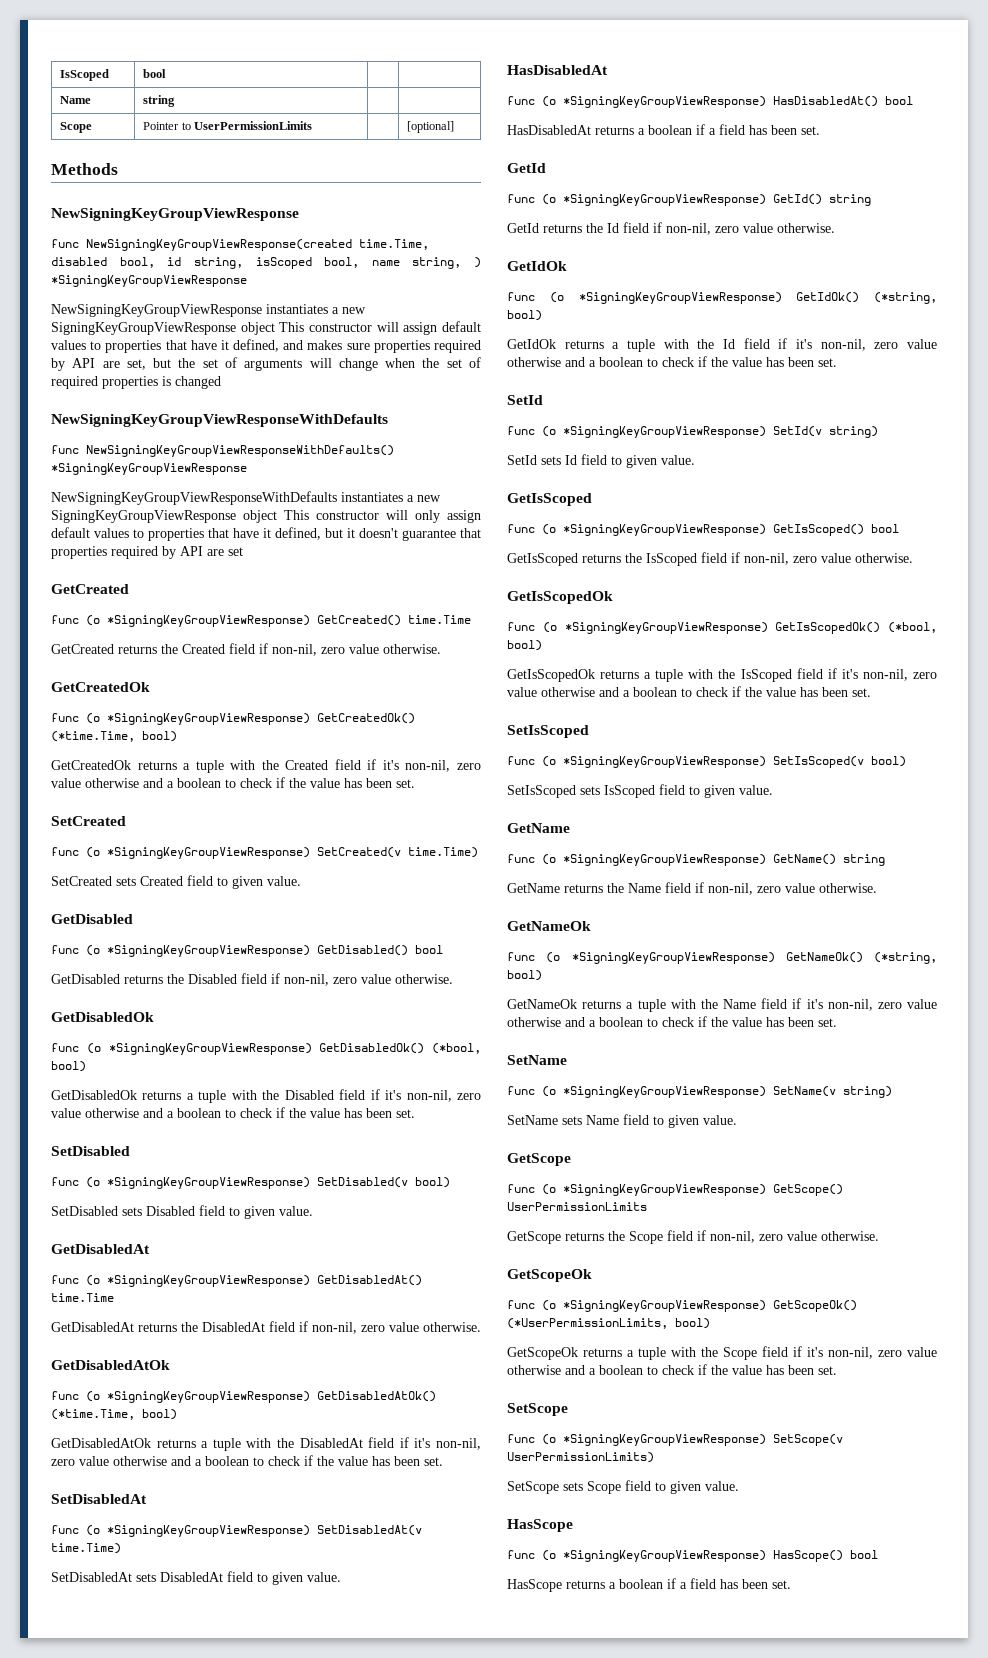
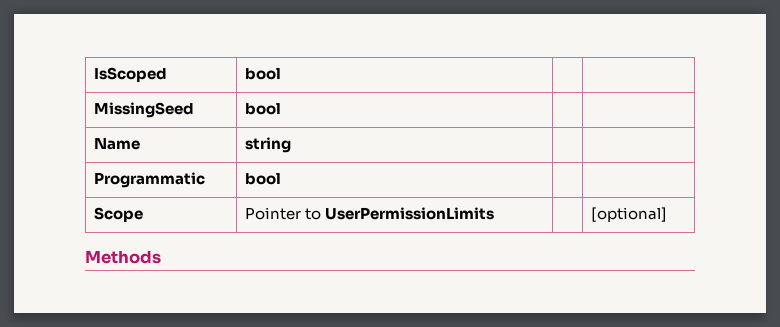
(167, 73) none -> [94,102,195,118] [245,103,282,115] // MissingSeed | bool | |
(176, 101) none -> [94,172,206,188] [245,173,282,185] // Programmatic | bool | |
[51,208,299,221] [51,239,429,251] [51,257,481,269] [51,275,247,287] [51,304,366,317] [51,321,482,335] [51,339,482,353] [51,357,481,371] [51,376,221,389] [51,414,388,427] [51,445,394,457] [51,463,247,475] [51,491,441,505] [51,510,481,523] [51,527,481,541] [51,546,243,559] [51,584,129,594] [51,615,471,627] [51,643,441,656] [51,682,150,692] [51,713,415,725] [51,731,177,742] [51,759,482,773] [51,777,415,788] [51,816,126,826] [51,847,478,859] [51,875,301,889] [51,914,133,924] [51,945,443,957] [51,973,453,986] [51,1012,154,1022] [51,1043,481,1055] [51,1061,86,1072] [51,1089,481,1103] [51,1107,415,1118] [51,1146,130,1156] [51,1177,450,1189] [51,1205,313,1219] [51,1244,150,1254] [51,1275,422,1287] [51,1293,114,1302] [51,1321,481,1334] [51,1360,170,1370] [51,1391,436,1403] [51,1409,177,1420] [51,1437,482,1451] [51,1455,443,1466] [51,1494,147,1504] [51,1525,422,1537] [51,1543,121,1554] [51,1571,341,1585] [507,65,608,75] [507,96,913,108] [507,124,820,135] [507,163,546,173] [507,194,871,206] [507,222,835,235] [507,261,567,271] [507,292,937,304] [507,310,542,321] [507,338,937,352] [507,356,837,367] [507,395,543,405] [507,426,878,438] [507,454,695,468] [507,493,592,506] [507,524,899,536] [507,552,913,566] [507,591,613,604] [507,622,937,634] [507,640,542,651] [507,668,937,682] [507,686,871,697] [507,725,589,738] [507,756,906,768] [507,784,773,798] [507,823,570,833] [507,854,885,866] [507,882,877,895] [507,921,591,931] [507,952,937,964] [507,970,542,981] [507,998,937,1012] [507,1016,837,1027] [507,1055,567,1065] [507,1086,892,1098] [507,1114,737,1128] [507,1153,571,1166] [507,1184,843,1196] [507,1202,647,1211] [507,1230,879,1244] [507,1269,592,1282] [507,1300,857,1312] [507,1318,710,1329] [507,1346,937,1360] [507,1364,837,1375] [507,1403,568,1416] [507,1434,843,1446] [507,1452,654,1463] [507,1480,739,1494] [507,1519,573,1532] [507,1550,878,1562] [507,1578,791,1592] // NewSigningKeyGroupViewResponse // func NewSigningKeyGroupViewResponse(created time.Time, disabled bool, id string, isScoped bool, name string, ) *SigningKeyGroupViewResponse // NewSigningKeyGroupViewResponse instantiates a new SigningKeyGroupViewResponse object This constructor will assign default values to properties that have it defined, and makes sure properties required by API are set, but the set of arguments will change when the set of required properties is changed // NewSigningKeyGroupViewResponseWithDefaults // func NewSigningKeyGroupViewResponseWithDefaults() *SigningKeyGroupViewResponse // NewSigningKeyGroupViewResponseWithDefaults instantiates a new SigningKeyGroupViewResponse object This constructor will only assign default values to properties that have it defined, but it doesn't guarantee that properties required by API are set // GetCreated // func (o *SigningKeyGroupViewResponse) GetCreated() time.Time // GetCreated returns the Created field if non-nil, zero value otherwise. // GetCreatedOk // func (o *SigningKeyGroupViewResponse) GetCreatedOk() (*time.Time, bool) // GetCreatedOk returns a tuple with the Created field if it's non-nil, zero value otherwise and a boolean to check if the value has been set. // SetCreated // func (o *SigningKeyGroupViewResponse) SetCreated(v time.Time) // SetCreated sets Created field to given value. // GetDisabled // func (o *SigningKeyGroupViewResponse) GetDisabled() bool // GetDisabled returns the Disabled field if non-nil, zero value otherwise. // GetDisabledOk // func (o *SigningKeyGroupViewResponse) GetDisabledOk() (*bool, bool) // GetDisabledOk returns a tuple with the Disabled field if it's non-nil, zero value otherwise and a boolean to check if the value has been set. // SetDisabled // func (o *SigningKeyGroupViewResponse) SetDisabled(v bool) // SetDisabled sets Disabled field to given value. // GetDisabledAt // func (o *SigningKeyGroupViewResponse) GetDisabledAt() time.Time // GetDisabledAt returns the DisabledAt field if non-nil, zero value otherwise. // GetDisabledAtOk // func (o *SigningKeyGroupViewResponse) GetDisabledAtOk() (*time.Time, bool) // GetDisabledAtOk returns a tuple with the DisabledAt field if it's non-nil, zero value otherwise and a boolean to check if the value has been set. // SetDisabledAt // func (o *SigningKeyGroupViewResponse) SetDisabledAt(v time.Time) // SetDisabledAt sets DisabledAt field to given value. // HasDisabledAt // func (o *SigningKeyGroupViewResponse) HasDisabledAt() bool // HasDisabledAt returns a boolean if a field has been set. // GetId // func (o *SigningKeyGroupViewResponse) GetId() string // GetId returns the Id field if non-nil, zero value otherwise. // GetIdOk // func (o *SigningKeyGroupViewResponse) GetIdOk() (*string, bool) // GetIdOk returns a tuple with the Id field if it's non-nil, zero value otherwise and a boolean to check if the value has been set. // SetId // func (o *SigningKeyGroupViewResponse) SetId(v string) // SetId sets Id field to given value. // GetIsScoped // func (o *SigningKeyGroupViewResponse) GetIsScoped() bool // GetIsScoped returns the IsScoped field if non-nil, zero value otherwise. // GetIsScopedOk // func (o *SigningKeyGroupViewResponse) GetIsScopedOk() (*bool, bool) // GetIsScopedOk returns a tuple with the IsScoped field if it's non-nil, zero value otherwise and a boolean to check if the value has been set. // SetIsScoped // func (o *SigningKeyGroupViewResponse) SetIsScoped(v bool) // SetIsScoped sets IsScoped field to given value. // GetName // func (o *SigningKeyGroupViewResponse) GetName() string // GetName returns the Name field if non-nil, zero value otherwise. // GetNameOk // func (o *SigningKeyGroupViewResponse) GetNameOk() (*string, bool) // GetNameOk returns a tuple with the Name field if it's non-nil, zero value otherwise and a boolean to check if the value has been set. // SetName // func (o *SigningKeyGroupViewResponse) SetName(v string) // SetName sets Name field to given value. // GetScope // func (o *SigningKeyGroupViewResponse) GetScope() UserPermissionLimits // GetScope returns the Scope field if non-nil, zero value otherwise. // GetScopeOk // func (o *SigningKeyGroupViewResponse) GetScopeOk() (*UserPermissionLimits, bool) // GetScopeOk returns a tuple with the Scope field if it's non-nil, zero value otherwise and a boolean to check if the value has been set. // SetScope // func (o *SigningKeyGroupViewResponse) SetScope(v UserPermissionLimits) // SetScope sets Scope field to given value. // HasScope // func (o *SigningKeyGroupViewResponse) HasScope() bool // HasScope returns a boolean if a field has been set. -> (161, 257) none

